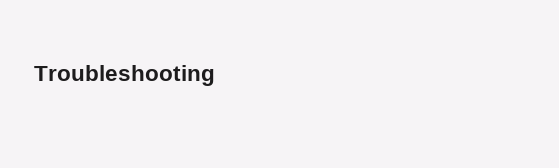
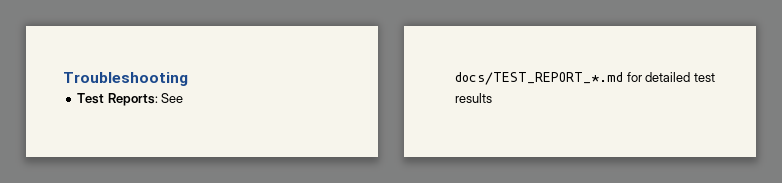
(215, 75) none -> [77,93,184,106] [455,72,715,85] [455,93,493,103] // Test Reports: See docs/TEST_REPORT_*.md for detailed test results

